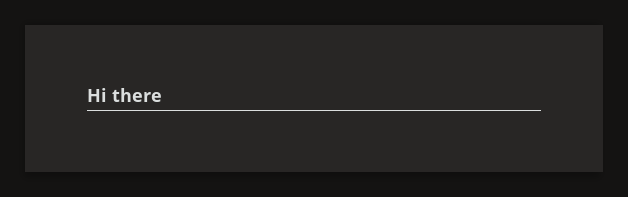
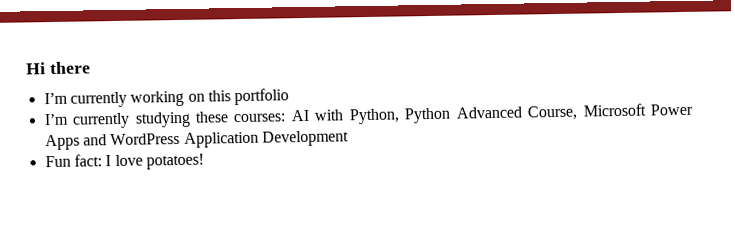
(162, 95) none -> [43,88,290,108] [43,103,693,129] [44,130,349,151] [44,153,204,170] // I’m currently working on this portfolio // I’m currently studying these courses: AI with Python, Python Advanced Course, Microsoft Power Apps and WordPress Application Development // Fun fact: I love potatoes!

